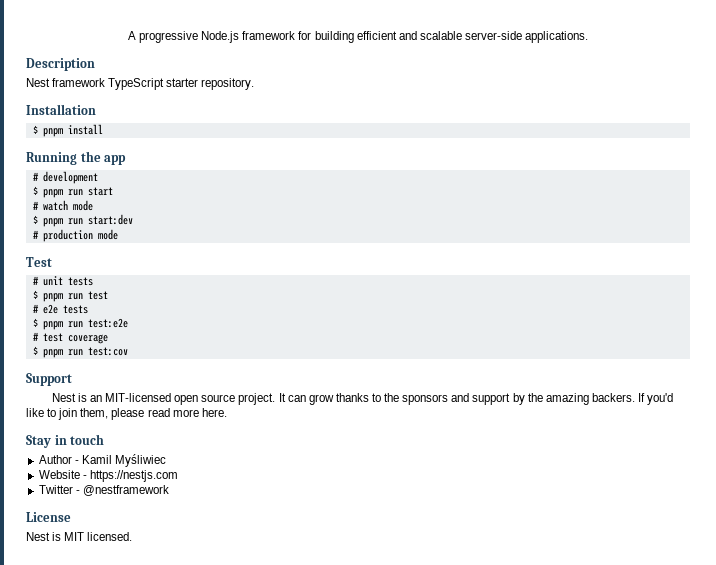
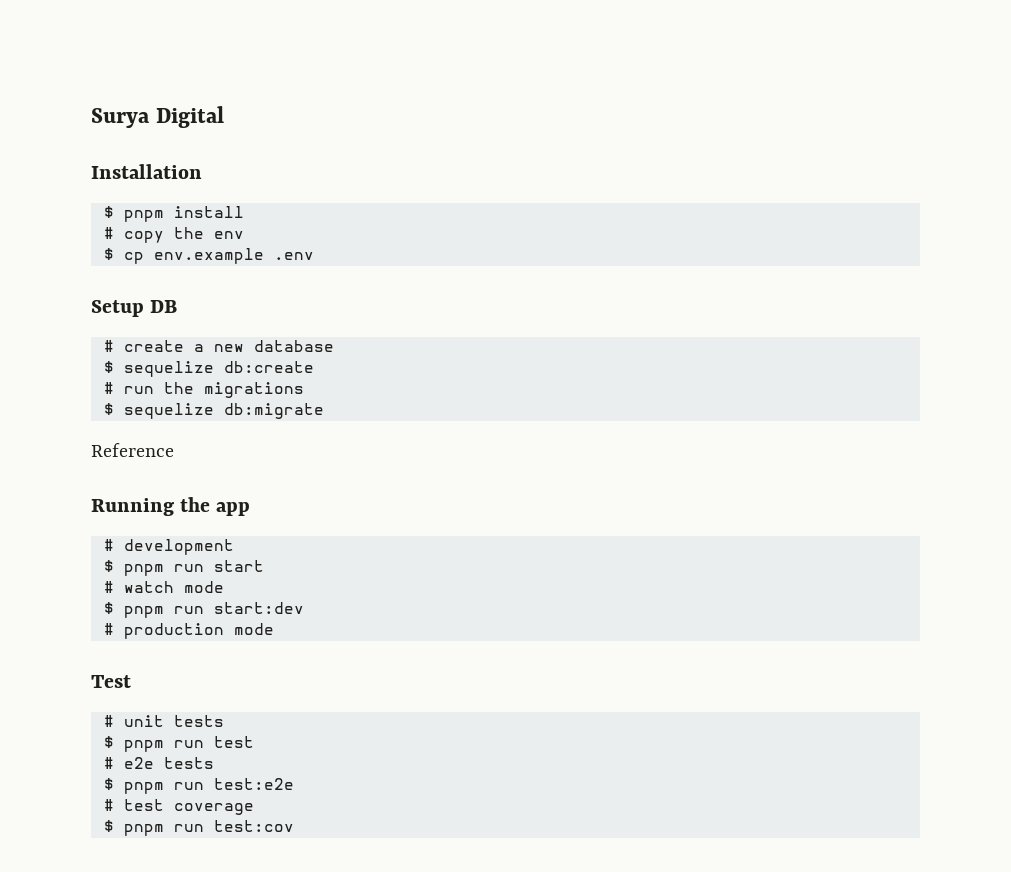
[127,31,589,43] [26,58,95,71] [26,78,255,90] [26,104,96,115] [32,124,103,137] A progressive Node.js framework for building efficient and scalable server-side applications. // Description // Nest framework TypeScript starter repository. // Installation // $ pnpm install -> [91,106,224,128] [91,164,202,179] [103,206,244,222] [103,227,244,243] [103,248,314,264] [91,300,178,317] [103,340,334,352] [103,361,314,377] [103,382,304,398] [103,403,324,419] [91,443,174,457] Surya Digital // Installation // $ pnpm install // # copy the env // $ cp env.example .env // Setup DB // # create a new database // $ sequelize db:create // # run the migrations // $ sequelize db:migrate // Reference
[26,373,72,386] [51,393,674,405] [26,408,227,420] [26,434,105,448] [38,454,166,467] [38,470,178,482] [38,485,169,496] [26,512,71,522] [26,532,133,541] // Support // Nest is an MIT-licensed open source project. It can grow thanks to the sponsors and support by the amazing backers. If you'd like to join them, please read more here. // Stay in touch // Author - Kamil Myśliwiec // Website - https://nestjs.com // Twitter - @nestframework // License // Nest is MIT licensed. -> (294, 826) none

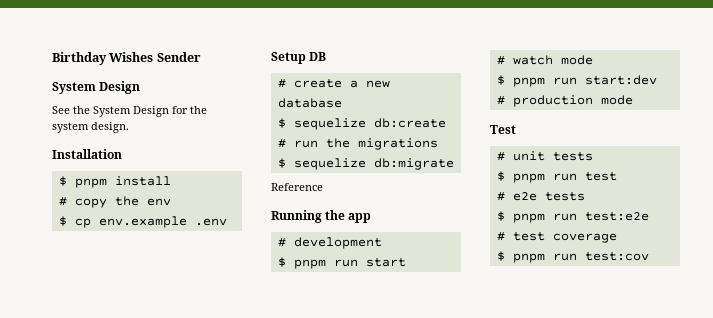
[91,106,224,128] Surya Digital -> [52,52,201,65] [52,81,141,94] [52,106,207,117] [52,122,129,133] Birthday Wishes Sender // System Design // See the System Design for the system design.

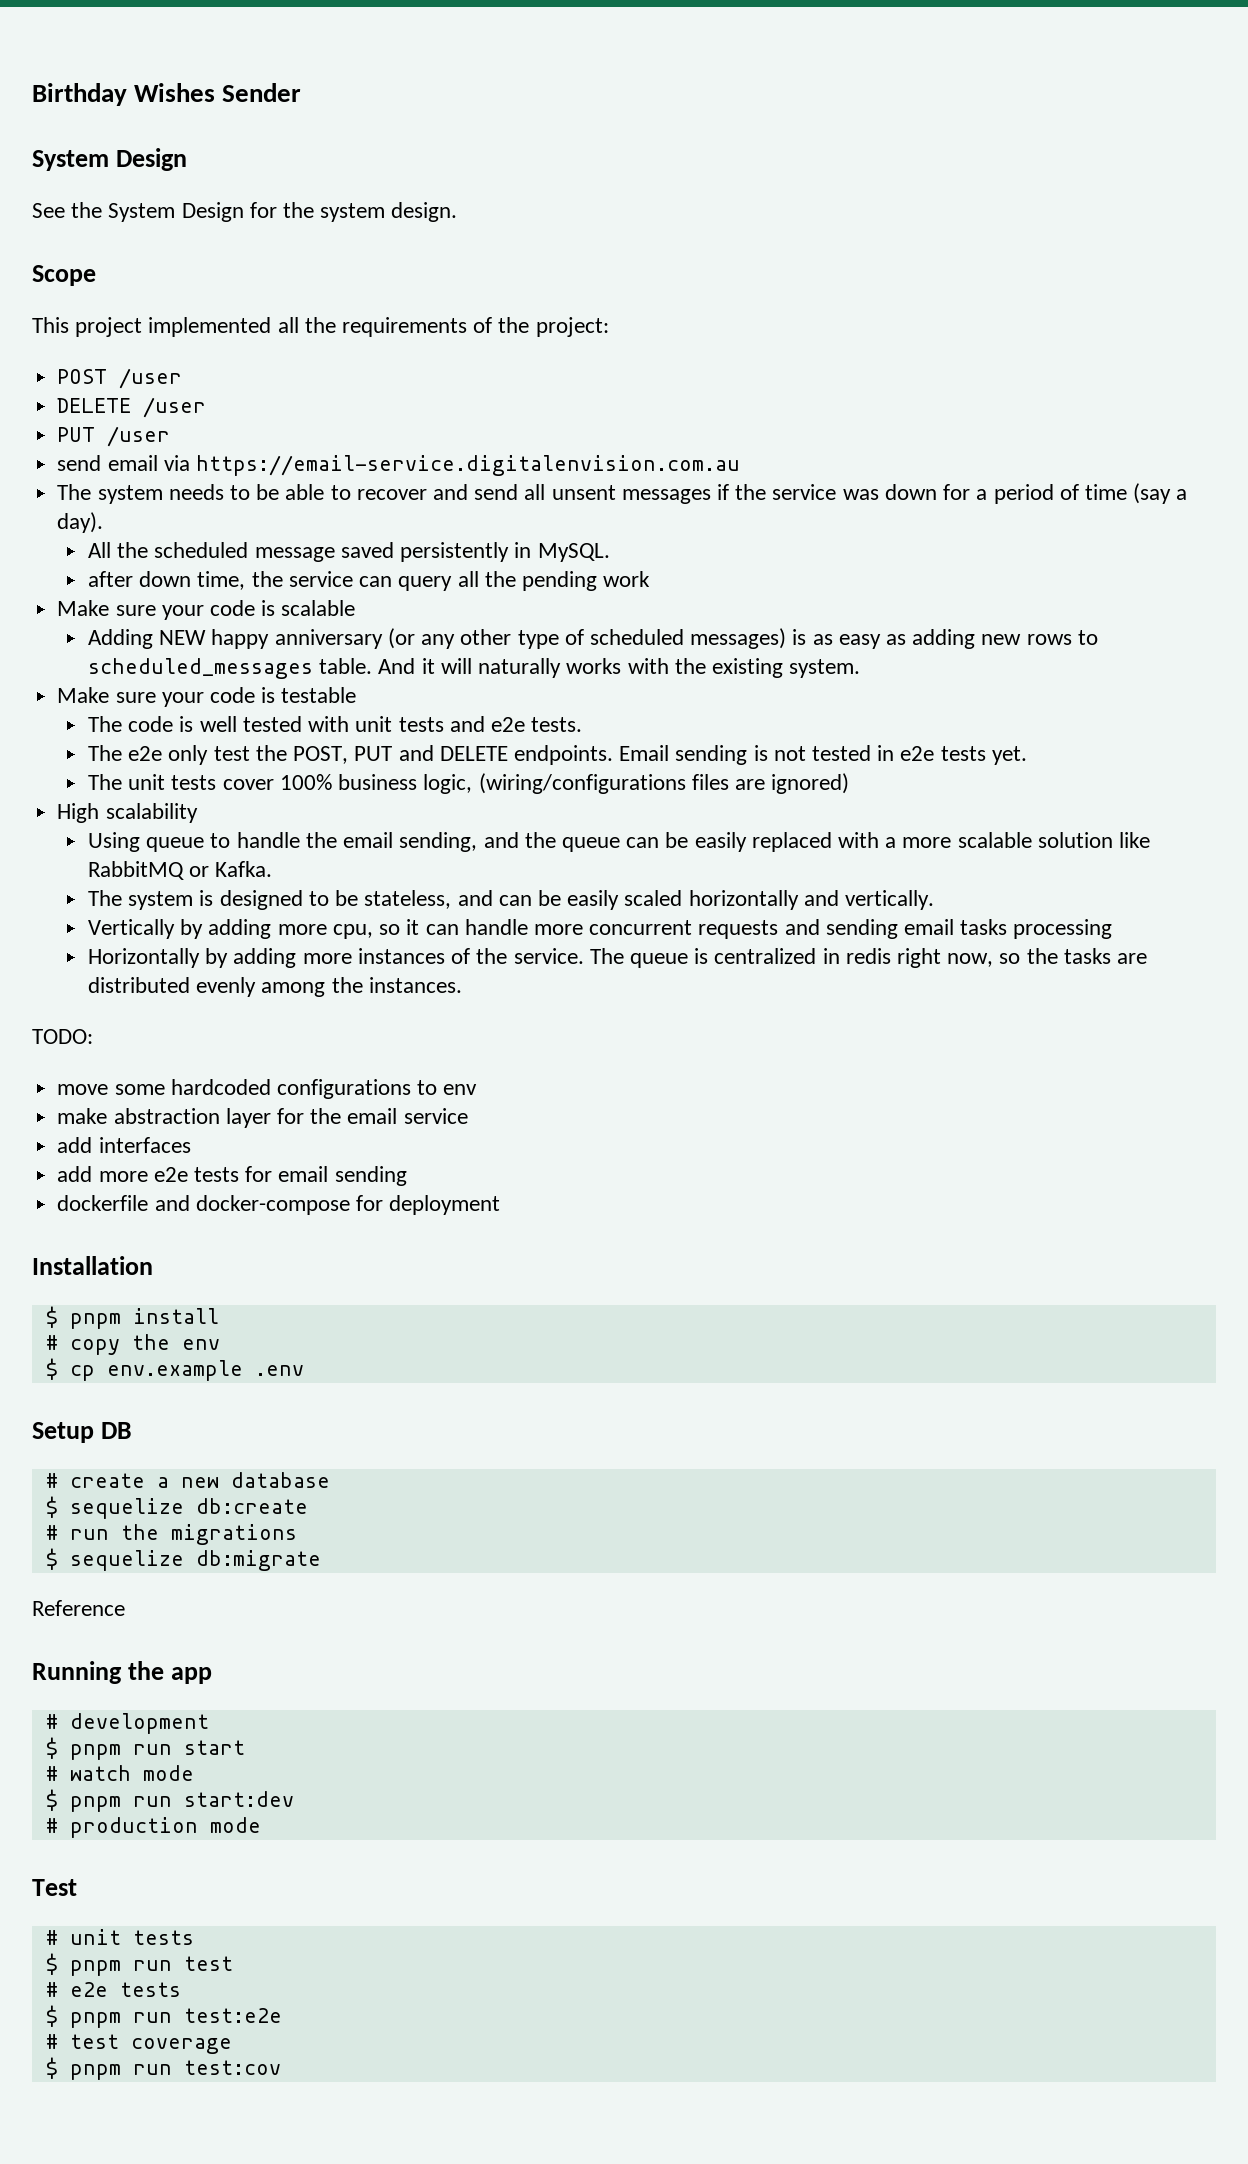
(129, 127) none -> [32,265,96,286] [32,317,609,337] [57,368,183,389] [57,397,207,418] [57,426,171,447] [57,455,740,476] [57,483,1188,504] [57,512,104,533] [88,542,610,562] [88,571,651,591] [57,600,356,620] [88,628,1098,649] [88,658,861,679] [57,687,357,707] [88,716,583,732] [88,745,1027,765] [88,773,850,794] [57,803,198,823] [88,832,1151,852] [88,861,273,880] [88,890,934,910] [88,919,1113,939] [88,948,1148,968] [88,977,462,997] [32,1029,93,1044] [57,1079,478,1099] [57,1108,468,1128] [57,1137,191,1153] [57,1166,407,1186] [57,1195,501,1215] // Scope // This project implemented all the requirements of the project: // POST /user // DELETE /user // PUT /user // send email via https://email-service.digitalenvision.com.au // The system needs to be able to recover and send all unsent messages if the service was down for a period of time (say a day). // All the scheduled message saved persistently in MySQL. // after down time, the service can query all the pending work // Make sure your code is scalable // Adding NEW happy anniversary (or any other type of scheduled messages) is as easy as adding new rows to scheduled_messages table. And it will naturally works with the existing system. // Make sure your code is testable // The code is well tested with unit tests and e2e tests. // The e2e only test the POST, PUT and DELETE endpoints. Email sending is not tested in e2e tests yet. // The unit tests cover 100% business logic, (wiring/configurations files are ignored) // High scalability // Using queue to handle the email sending, and the queue can be easily replaced with a more scalable solution like RabbitMQ or Kafka. // The system is designed to be stateless, and can be easily scaled horizontally and vertically. // Vertically by adding more cpu, so it can handle more concurrent requests and sending email tasks processing // Horizontally by adding more instances of the service. The queue is centralized in redis right now, so the tasks are distributed evenly among the instances. // TODO: // move some hardcoded configurations to env // make abstraction layer for the email service // add interfaces // add more e2e tests for email sending // dockerfile and docker-compose for deployment

